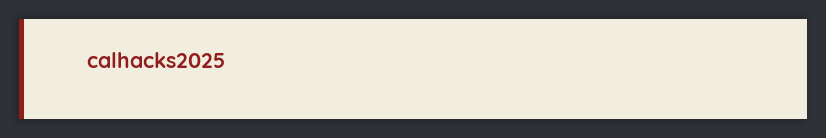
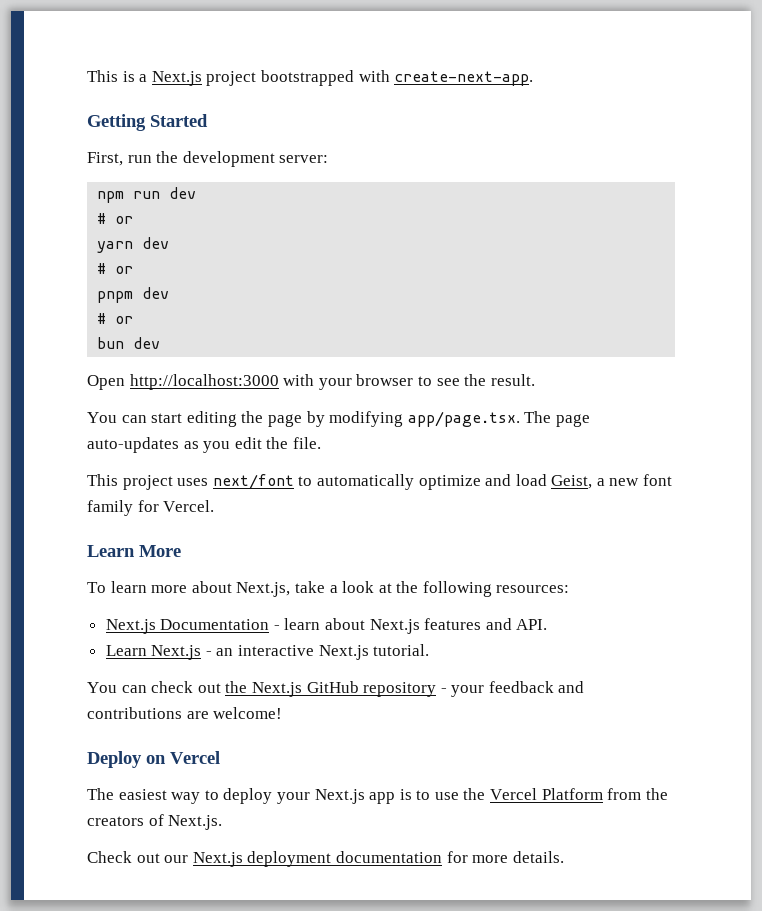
[87,52,225,68] calhacks2025 -> [87,70,534,86] [87,114,208,131] [87,151,329,167] [97,187,197,203] [97,213,134,224] [97,237,170,253] [97,263,134,274] [97,287,170,303] [97,313,134,324] [97,337,161,349] [87,374,535,390] [87,411,590,427] [87,437,321,453] [87,474,673,490] [87,500,215,516] [87,545,181,557] [87,581,570,597] [105,618,548,634] [105,644,430,660] [87,681,585,697] [87,707,283,719] [87,751,220,768] [87,788,668,804] [87,814,223,830] [87,851,564,867] This is a Next.js project bootstrapped with create-next-app. // Getting Started // First, run the development server: // npm run dev // # or // yarn dev // # or // pnpm dev // # or // bun dev // Open http://localhost:3000 with your browser to see the result. // You can start editing the page by modifying app/page.tsx. The page auto-updates as you edit the file. // This project uses next/font to automatically optimize and load Geist, a new font family for Vercel. // Learn More // To learn more about Next.js, take a look at the following resources: // Next.js Documentation - learn about Next.js features and API. // Learn Next.js - an interactive Next.js tutorial. // You can check out the Next.js GitHub repository - your feedback and contributions are welcome! // Deploy on Vercel // The easiest way to deploy your Next.js app is to use the Vercel Platform from the creators of Next.js. // Check out our Next.js deployment documentation for more details.

